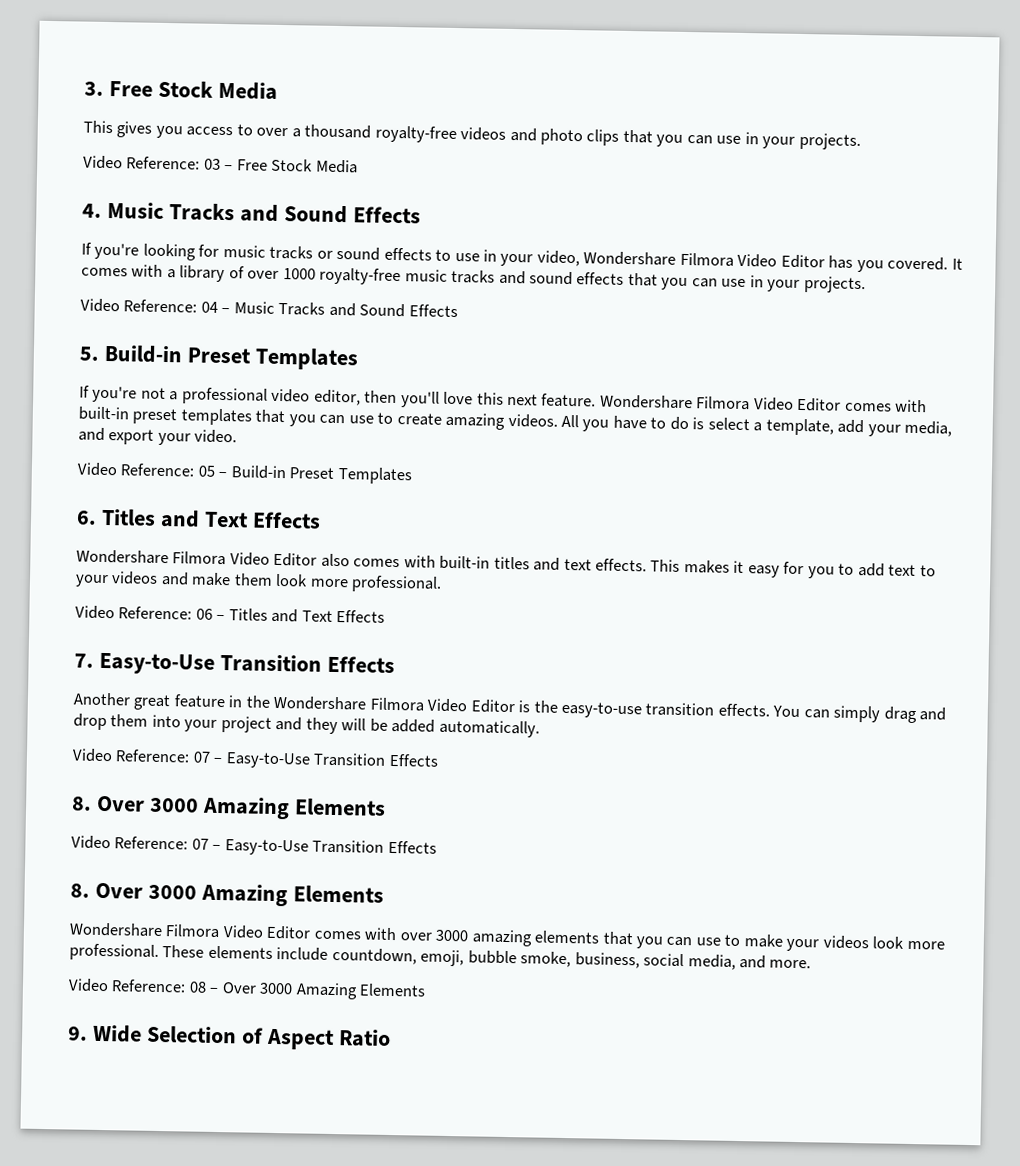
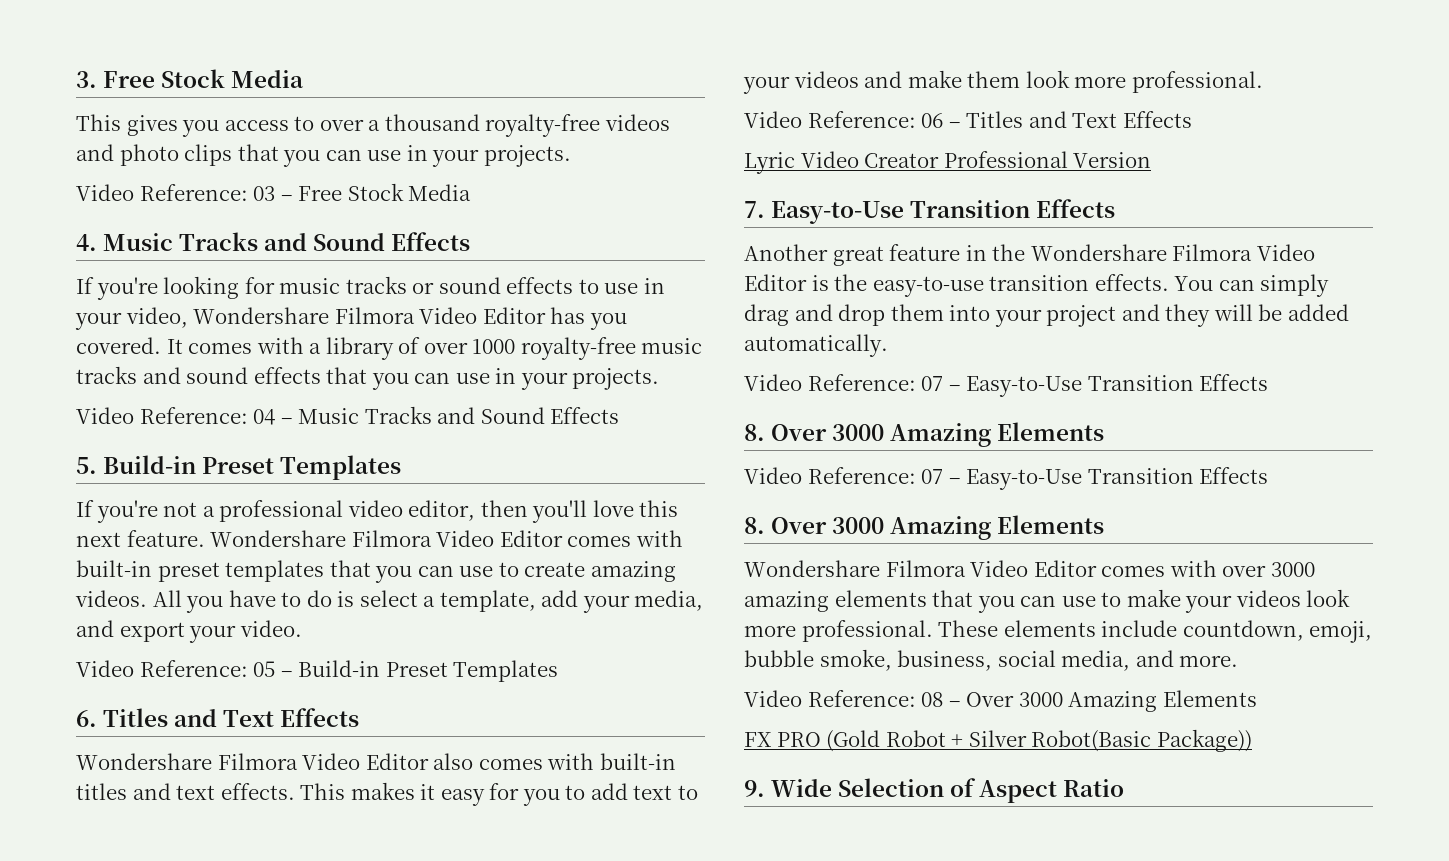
(386, 616) none -> [744,151,1152,174] // Lyric Video Creator Professional Version
(427, 990) none -> [744,729,1252,752] // FX PRO (Gold Robot + Silver Robot(Basic Package))

